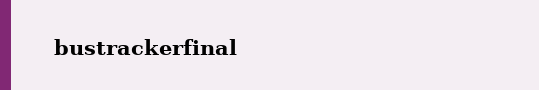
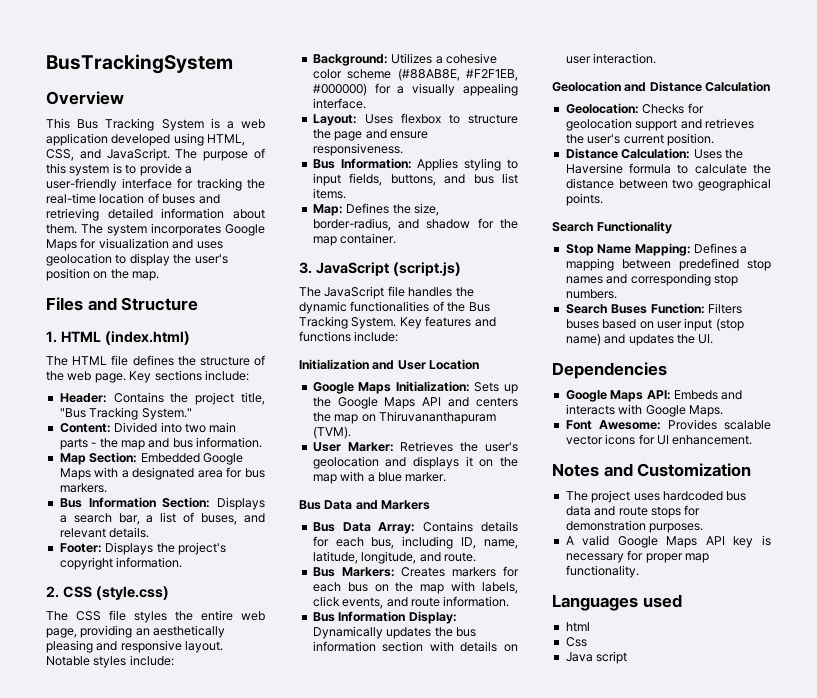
[54,39,237,55] bustrackerfinal -> [46,54,233,74] [46,91,124,105] [46,118,265,131] [46,133,246,146] [46,148,265,161] [46,163,192,176] [46,178,265,191] [46,193,220,204] [46,208,265,221] [46,223,265,236] [46,238,223,251] [46,253,228,266] [46,268,160,281] [46,297,199,311] [46,331,190,345] [46,355,265,366] [46,370,249,383] [59,392,265,405] [59,407,192,420] [59,422,237,433] [59,437,262,450] [59,452,243,465] [59,467,265,480] [59,483,107,493] [59,497,265,510] [59,512,265,525] [59,527,150,538] [59,542,226,555] [59,557,183,570] [46,586,169,600] [46,610,265,623] [46,625,226,638] [46,640,224,653] [46,655,174,668] [312,53,497,66] [312,68,518,81] [312,83,518,96] [312,98,366,109] [312,113,518,126] [312,129,428,141] [312,143,403,156] [312,158,518,171] [312,173,518,186] [312,188,346,199] [312,203,439,216] [312,218,518,231] [312,233,397,246] [299,262,461,276] [299,286,474,299] [299,301,490,314] [299,316,496,329] [299,331,399,342] [299,359,480,370] [312,381,518,394] [312,397,518,409] [312,411,496,424] [312,426,351,439] [312,441,518,452] [312,456,518,469] [312,471,447,484] [299,500,431,510] [312,521,518,534] [312,536,518,549] [312,551,476,564] [312,566,519,577] [312,581,518,594] [312,596,510,609] [312,611,457,624] [312,626,476,639] [312,641,518,652] [565,53,657,64] [552,81,771,92] [565,103,704,114] [565,118,754,131] [565,133,714,146] [565,148,743,159] [565,163,771,174] [565,178,771,191] [565,193,603,206] [552,221,673,234] [565,243,748,256] [565,258,771,271] [565,273,738,286] [565,289,617,299] [565,303,742,314] [565,318,744,331] [565,333,714,346] [552,362,667,379] [565,390,743,402] [565,404,723,417] [565,419,771,430] [565,434,753,445] [552,463,752,477] [565,490,747,503] [565,505,701,518] [565,520,704,533] [565,535,771,548] [565,550,709,563] [565,565,639,578] [552,594,682,611] [565,622,590,632] [565,637,587,647] [565,651,628,664] BusTrackingSystem // Overview // This Bus Tracking System is a web application developed using HTML, CSS, and JavaScript. The purpose of this system is to provide a user-friendly interface for tracking the real-time location of buses and retrieving detailed information about them. The system incorporates Google Maps for visualization and uses geolocation to display the user's position on the map. // Files and Structure // 1. HTML (index.html) // The HTML file defines the structure of the web page. Key sections include: // Header: Contains the project title, "Bus Tracking System." // Content: Divided into two main parts - the map and bus information. // Map Section: Embedded Google Maps with a designated area for bus markers. // Bus Information Section: Displays a search bar, a list of buses, and relevant details. // Footer: Displays the project's copyright information. // 2. CSS (style.css) // The CSS file styles the entire web page, providing an aesthetically pleasing and responsive layout. Notable styles include: // Background: Utilizes a cohesive color scheme (#88AB8E, #F2F1EB, #000000) for a visually appealing interface. // Layout: Uses flexbox to structure the page and ensure responsiveness. // Bus Information: Applies styling to input fields, buttons, and bus list items. // Map: Defines the size, border-radius, and shadow for the map container. // 3. JavaScript (script.js) // The JavaScript file handles the dynamic functionalities of the Bus Tracking System. Key features and functions include: // Initialization and User Location // Google Maps Initialization: Sets up the Google Maps API and centers the map on Thiruvananthapuram (TVM). // User Marker: Retrieves the user's geolocation and displays it on the map with a blue marker. // Bus Data and Markers // Bus Data Array: Contains details for each bus, including ID, name, latitude, longitude, and route. // Bus Markers: Creates markers for each bus on the map with labels, click events, and route information. // Bus Information Display: Dynamically updates the bus information section with details on user interaction. // Geolocation and Distance Calculation // Geolocation: Checks for geolocation support and retrieves the user's current position. // Distance Calculation: Uses the Haversine formula to calculate the distance between two geographical points. // Search Functionality // Stop Name Mapping: Defines a mapping between predefined stop names and corresponding stop numbers. // Search Buses Function: Filters buses based on user input (stop name) and updates the UI. // Dependencies // Google Maps API: Embeds and interacts with Google Maps. // Font Awesome: Provides scalable vector icons for UI enhancement. // Notes and Customization // The project uses hardcoded bus data and route stops for demonstration purposes. // A valid Google Maps API key is necessary for proper map functionality. // Languages used // html // Css // Java script

